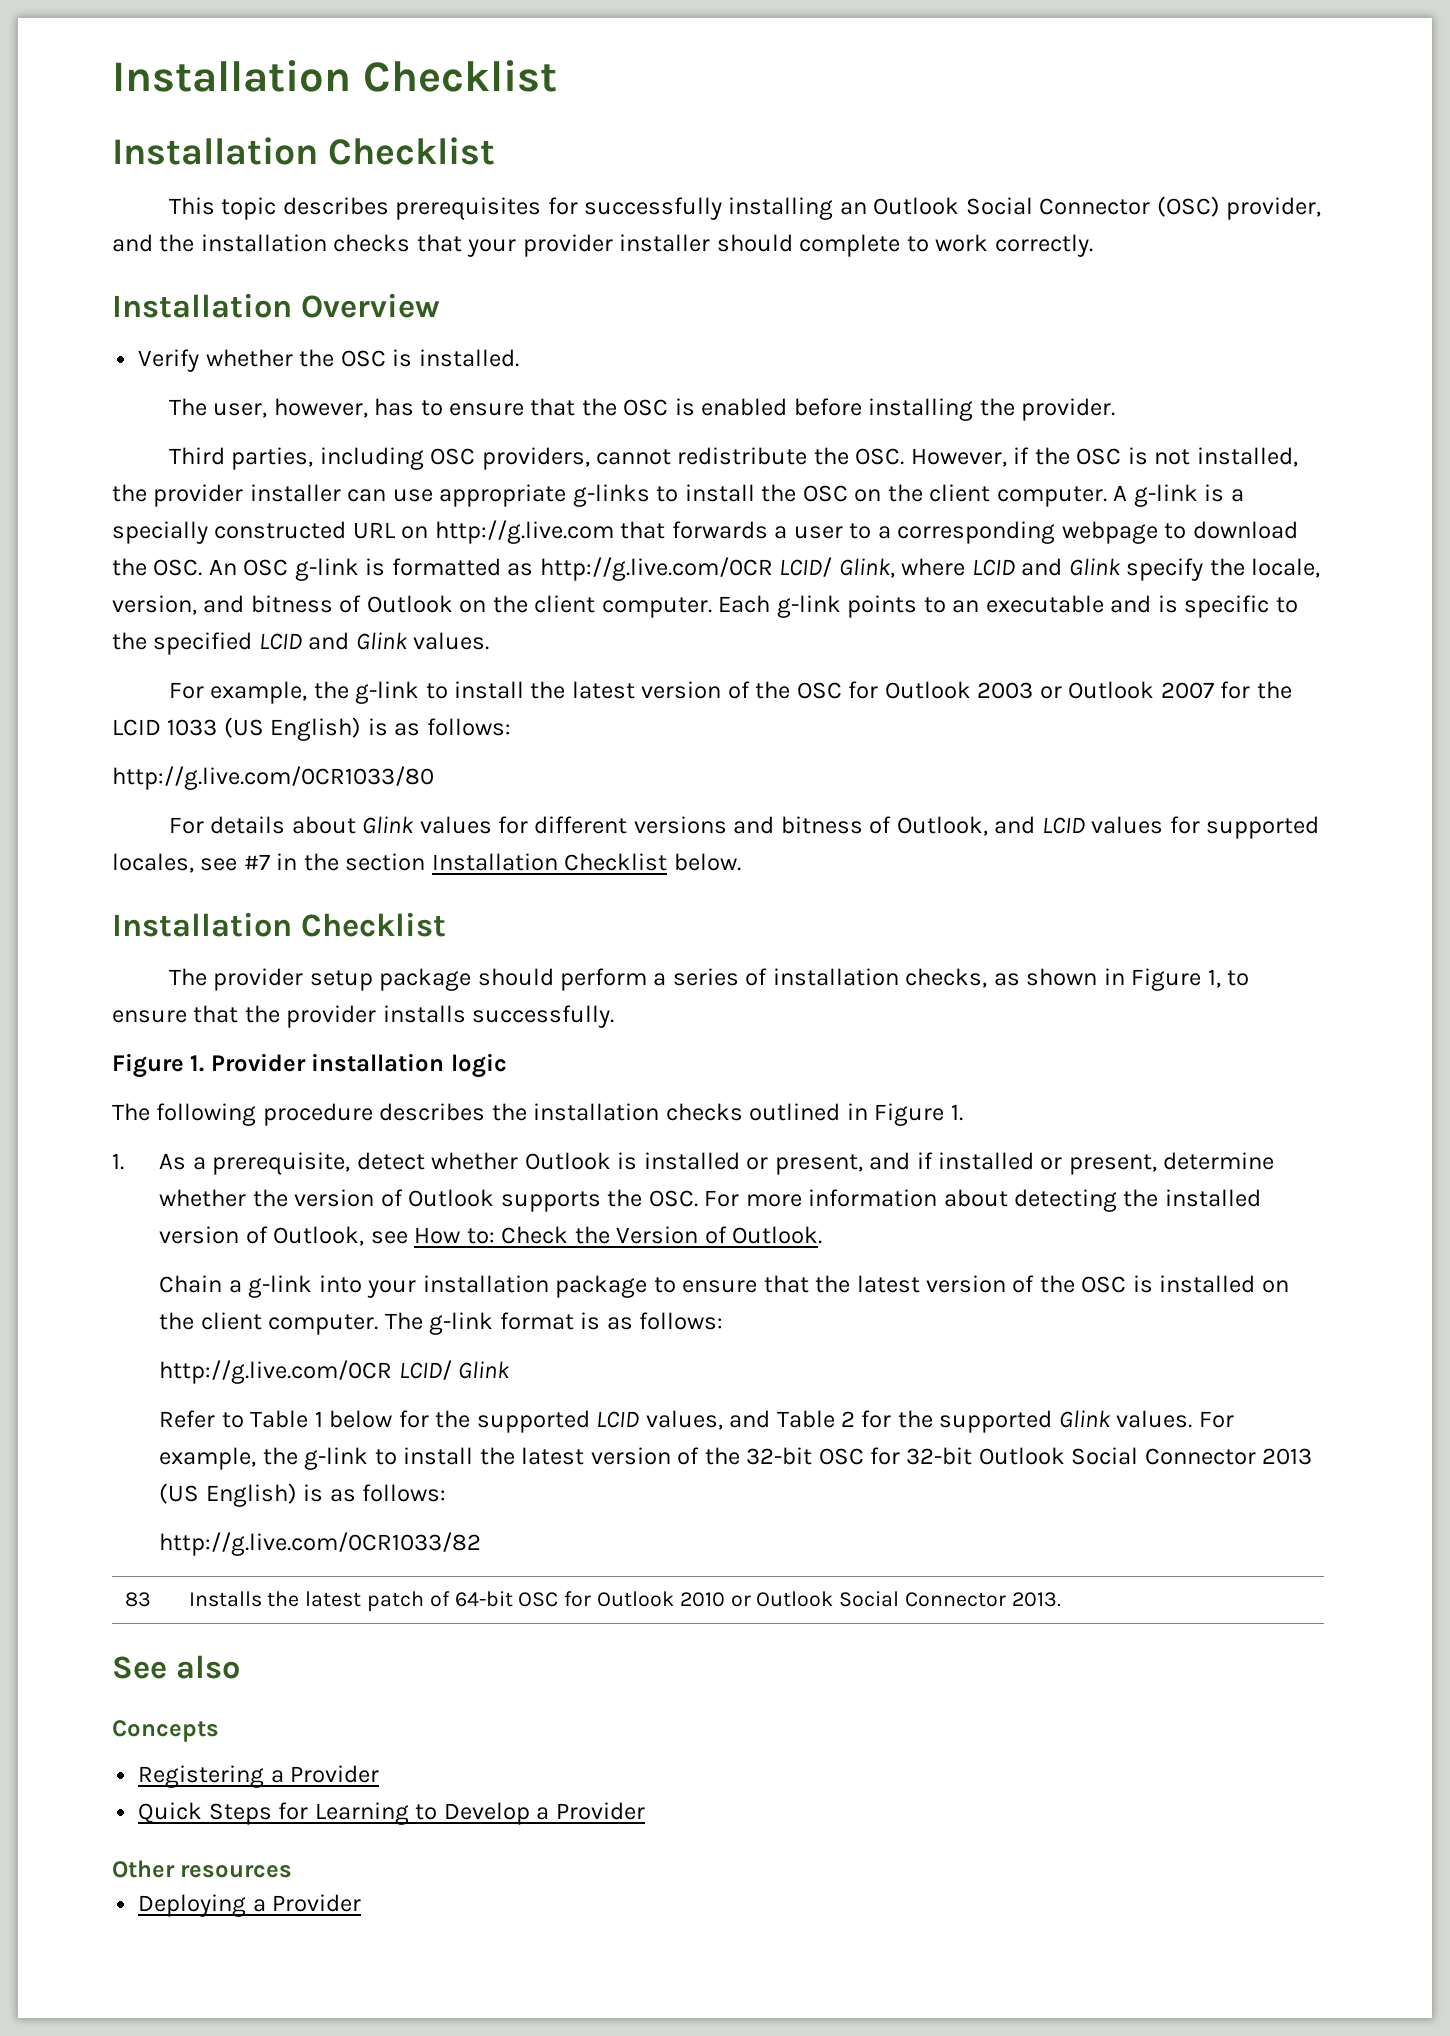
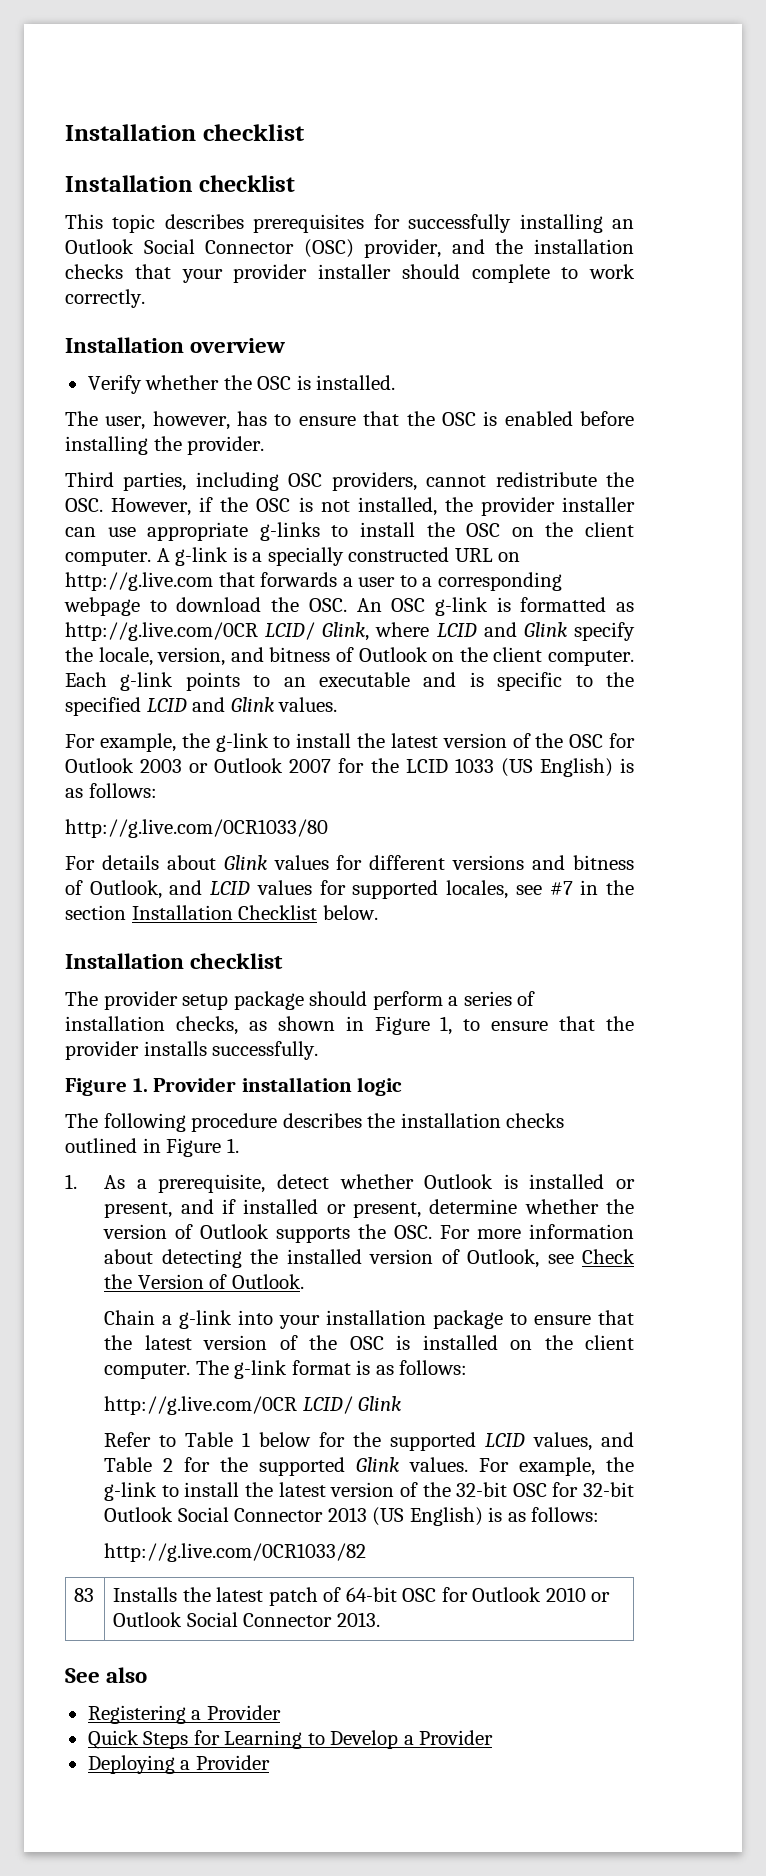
[112,60,557,92] [112,137,496,165] Installation Checklist // Installation Checklist -> [65,124,305,141] [65,175,296,192] Installation checklist // Installation checklist
[300,293,440,318] Overview -> [190,338,286,353] overview
[300,912,446,937] Checklist -> [190,953,284,969] checklist
[414,1227,495,1244] How to: -> (574, 1259) none
[112,1720,219,1742] // Concepts -> (148, 1675) none
[112,1860,293,1878] // Other resources -> (494, 1737) none

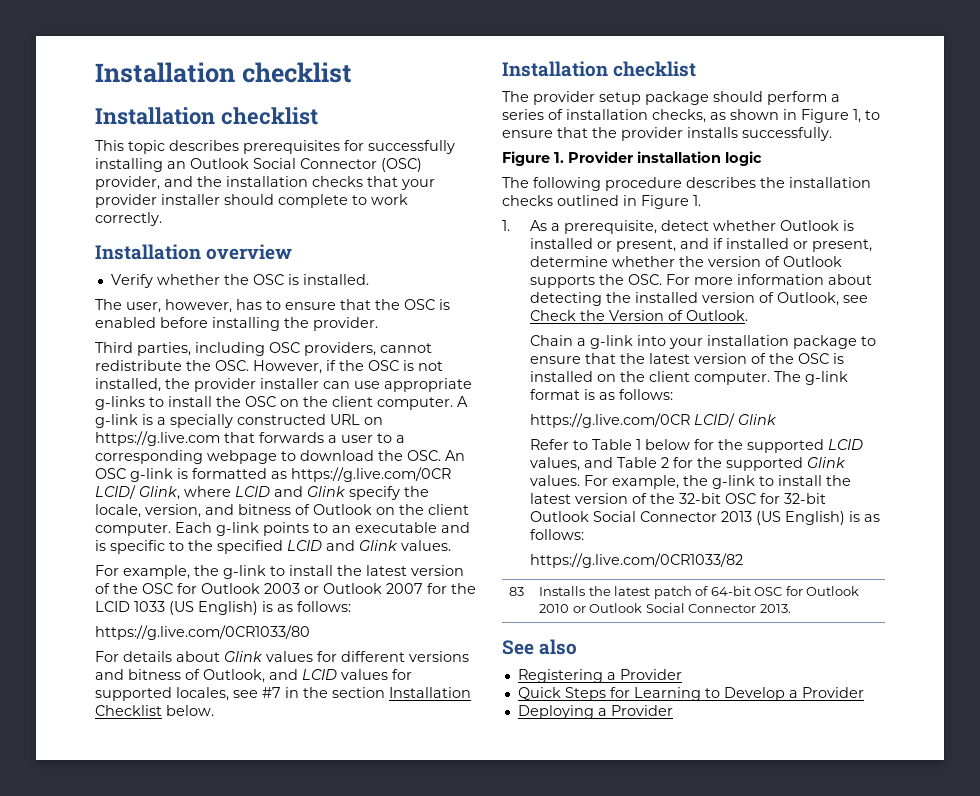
[65,572,213,591] http://g.live.com -> [95,431,220,446] https://g.live.com
[65,622,258,641] http://g.live.com/0CR -> [291,467,451,482] https://g.live.com/0CR
[65,819,328,838] http://g.live.com/0CR1033/80 -> [95,625,310,640] https://g.live.com/0CR1033/80
[104,1396,298,1415] http://g.live.com/0CR -> [530,413,691,428] https://g.live.com/0CR
[104,1543,367,1562] http://g.live.com/0CR1033/82 -> [530,553,744,568] https://g.live.com/0CR1033/82

